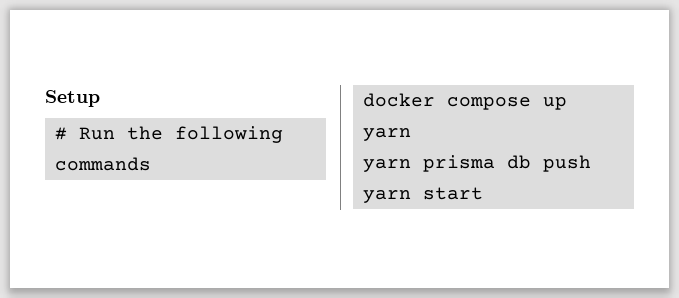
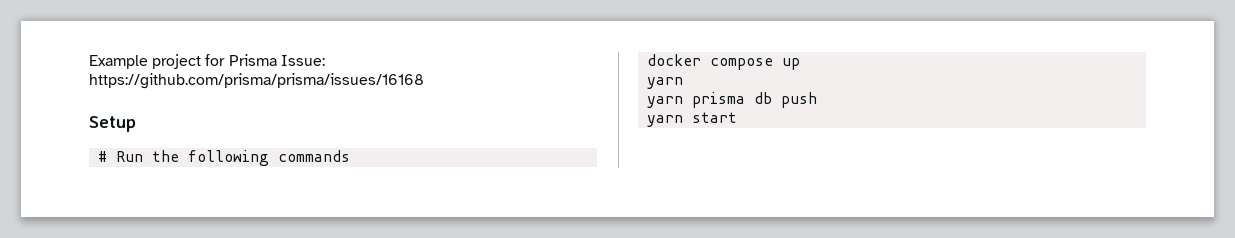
(45, 98) none -> [89,54,325,69] [89,73,424,89] Example project for Prisma Issue: https://github.com/prisma/prisma/issues/16168 //

